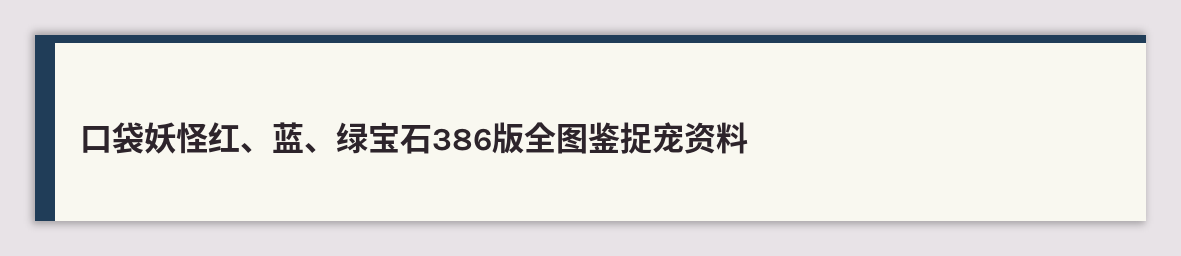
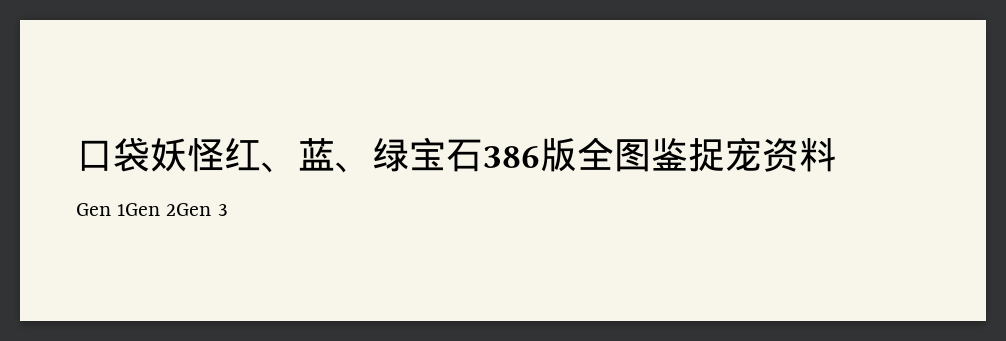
(748, 138) none -> [76,203,228,216] // Gen 1Gen 2Gen 3

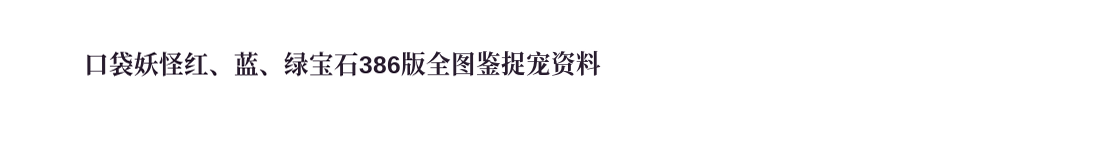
[76,203,228,216] // Gen 1Gen 2Gen 3 -> (602, 63) none

